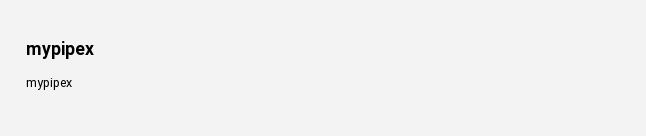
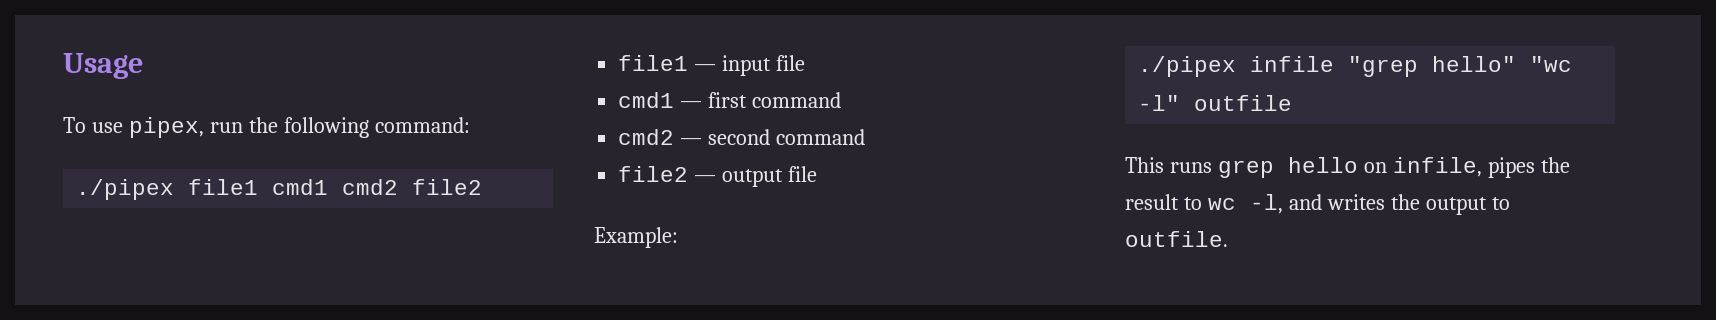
[26,41,94,59] [26,78,72,90] mypipex // mypipex -> [63,53,143,79] [63,117,470,138] [76,179,483,200] [618,55,806,76] [618,92,842,108] [618,129,866,145] [618,166,818,187] [594,227,678,248] [1138,56,1573,77] [1138,95,1293,111] [1125,157,1570,178] [1125,194,1510,215] [1125,231,1228,247] Usage // To use pipex, run the following command: // ./pipex file1 cmd1 cmd2 file2 // file1 — input file // cmd1 — first command // cmd2 — second command // file2 — output file // Example: // ./pipex infile "grep hello" "wc -l" outfile // This runs grep hello on infile, pipes the result to wc -l, and writes the output to outfile.

